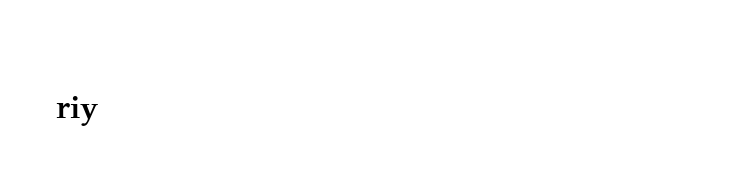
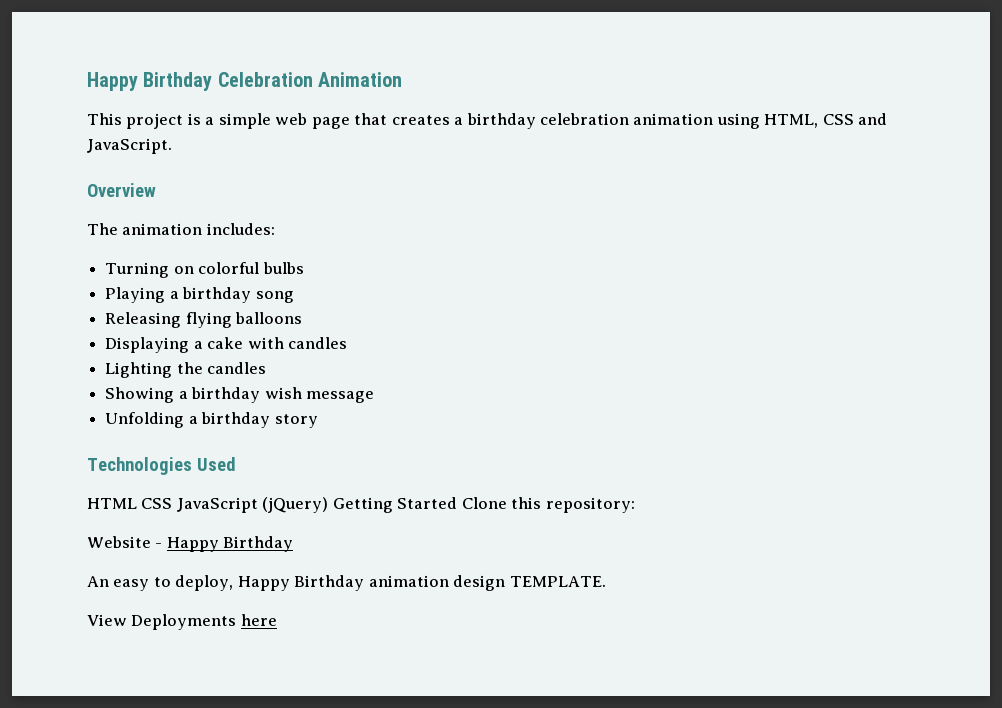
[56,96,98,126] riy -> [87,72,403,91] [87,113,888,129] [87,138,172,154] [87,183,156,197] [87,223,275,235] [105,262,304,278] [105,287,294,303] [105,312,303,328] [105,337,347,353] [105,362,267,378] [105,387,374,403] [105,412,318,428] [87,457,236,475] [87,497,635,513] [87,536,294,552] [87,575,606,591] [87,614,277,630] Happy Birthday Celebration Animation // This project is a simple web page that creates a birthday celebration animation using HTML, CSS and JavaScript. // Overview // The animation includes: // Turning on colorful bulbs // Playing a birthday song // Releasing flying balloons // Displaying a cake with candles // Lighting the candles // Showing a birthday wish message // Unfolding a birthday story // Technologies Used // HTML CSS JavaScript (jQuery) Getting Started Clone this repository: // Website - Happy Birthday // An easy to deploy, Happy Birthday animation design TEMPLATE. // View Deployments here

